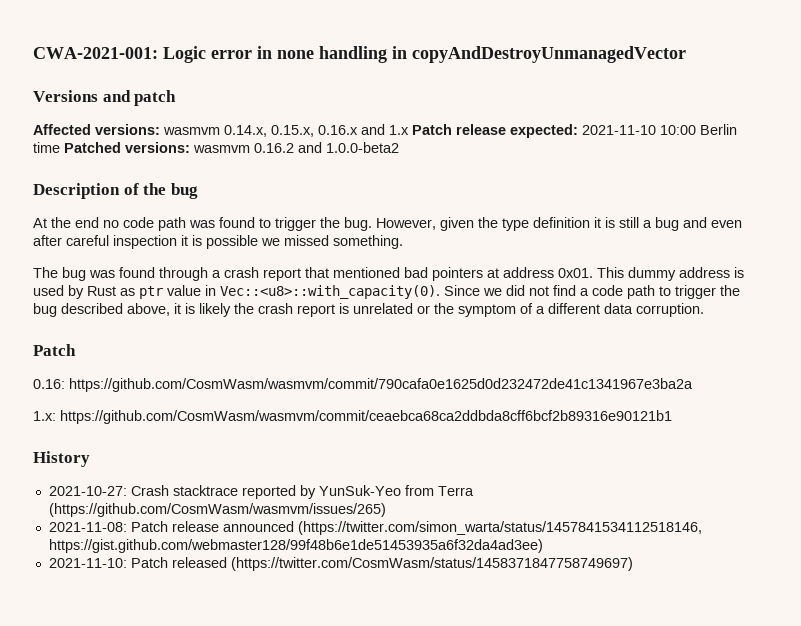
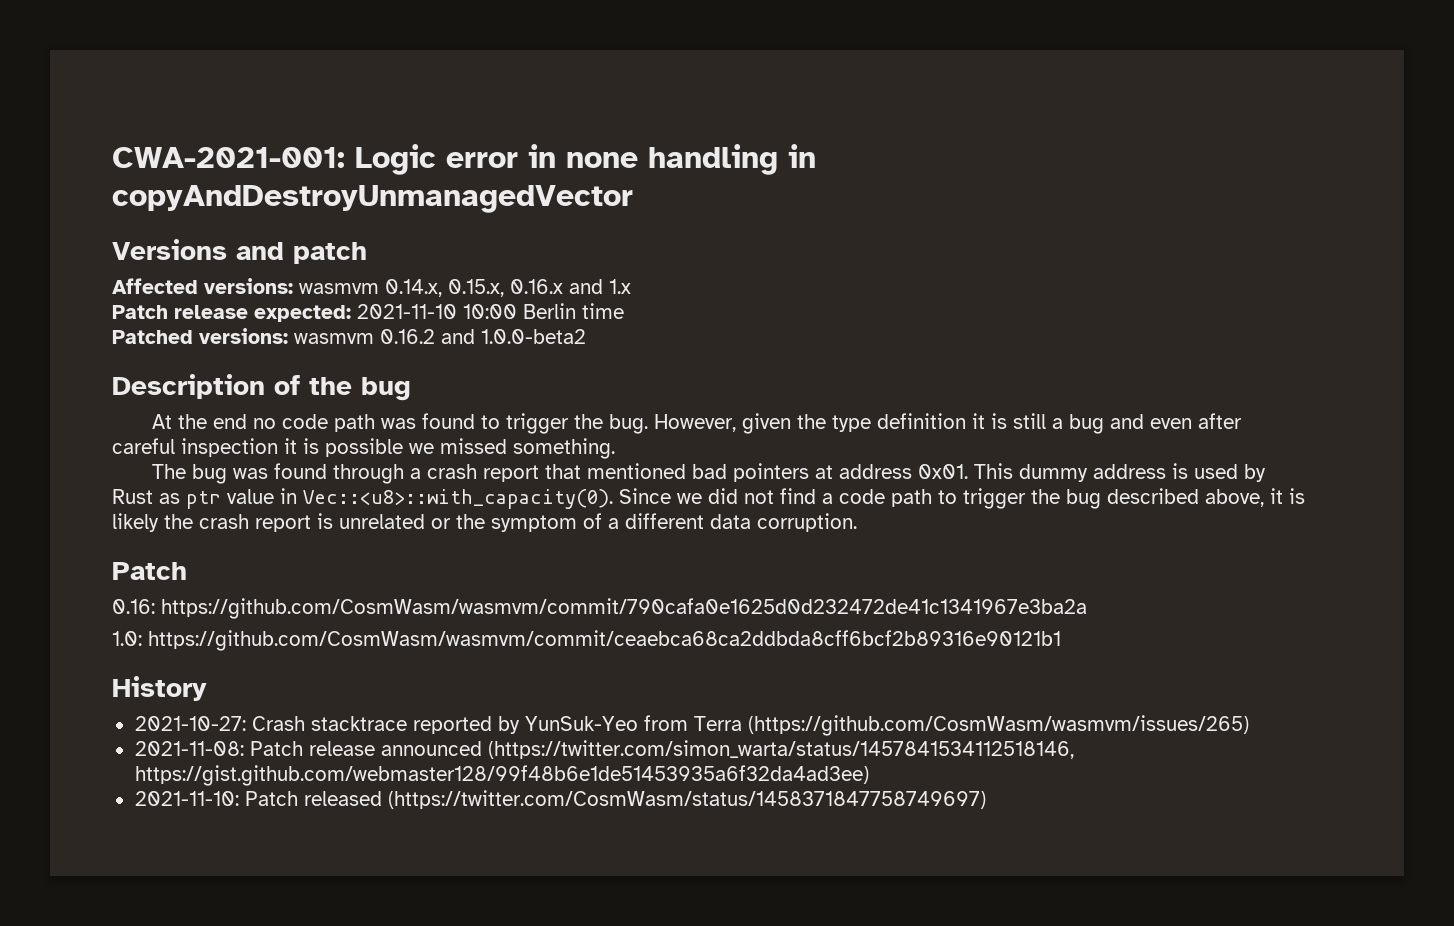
(409, 130) none -> (631, 286) //
(60, 147) none -> (624, 311) //
[33,411,56,421] 1.x: -> [112,631,142,646] 1.0:

